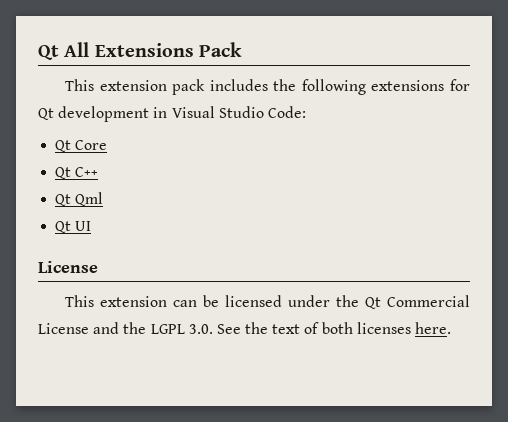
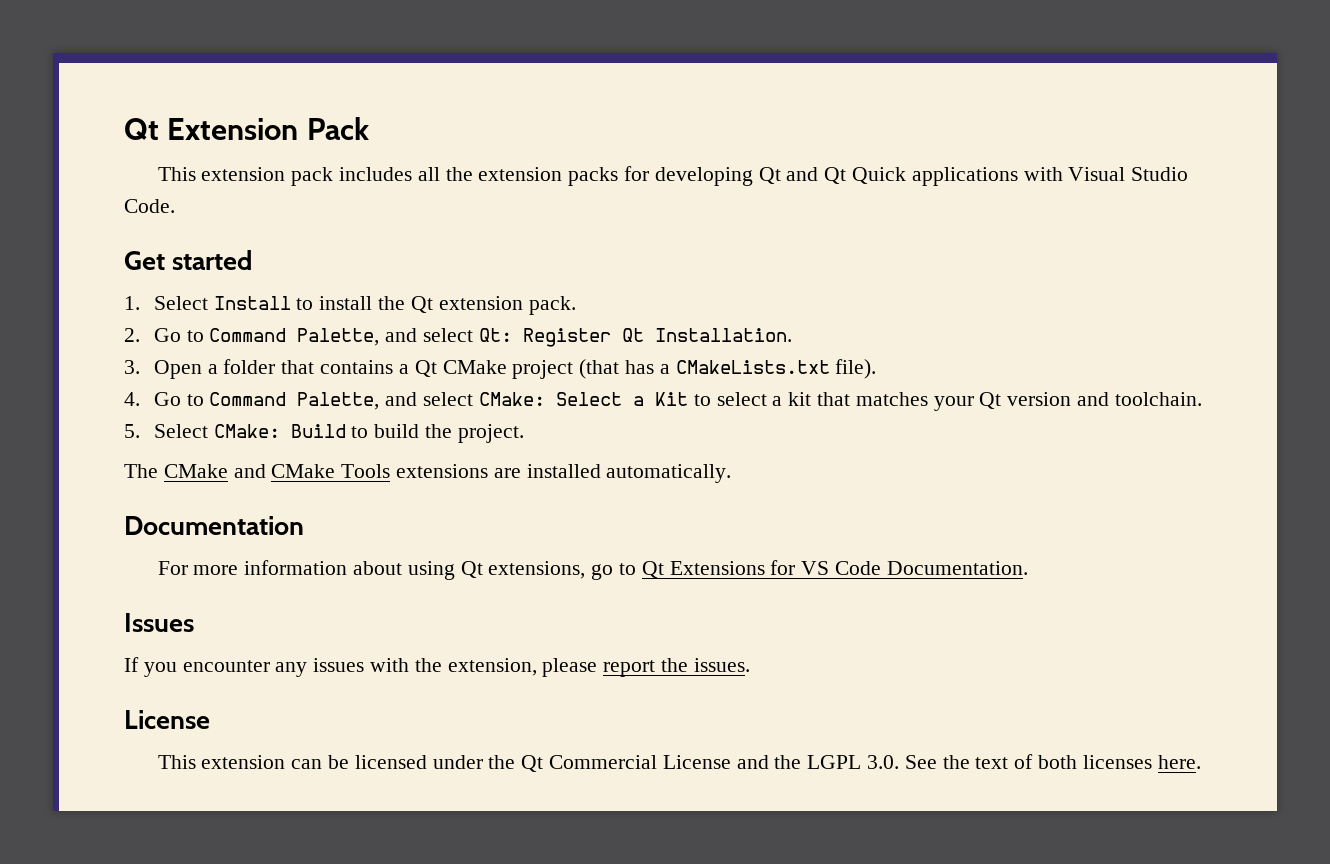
[38,42,194,60] Qt All Extensions -> [124,118,299,140] Qt Extension
[273,79,470,95] [38,106,306,122] [55,140,108,152] [55,167,99,179] [55,192,104,206] [55,221,92,233] the following extensions for Qt development in Visual Studio Code: // Qt Core // Qt C++ // Qt Qml // Qt UI -> [417,166,1189,186] [124,199,175,213] [124,250,253,270] [124,296,576,315] [124,328,792,347] [124,359,877,379] [124,392,1202,411] [124,424,524,443] [124,464,732,483] [124,516,304,535] [157,560,1028,580] [124,613,194,632] [124,657,750,677] all the extension packs for developing Qt and Qt Quick applications with Visual Studio Code. // Get started // 1. Select Install to install the Qt extension pack. // 2. Go to Command Palette, and select Qt: Register Qt Installation. // 3. Open a folder that contains a Qt CMake project (that has a CMakeLists.txt file). // 4. Go to Command Palette, and select CMake: Select a Kit to select a kit that matches your Qt version and toolchain. // 5. Select CMake: Build to build the project. // The CMake and CMake Tools extensions are installed automatically. // Documentation // For more information about using Qt extensions, go to Qt Extensions for VS Code Documentation. // Issues // If you encounter any issues with the extension, please report the issues.

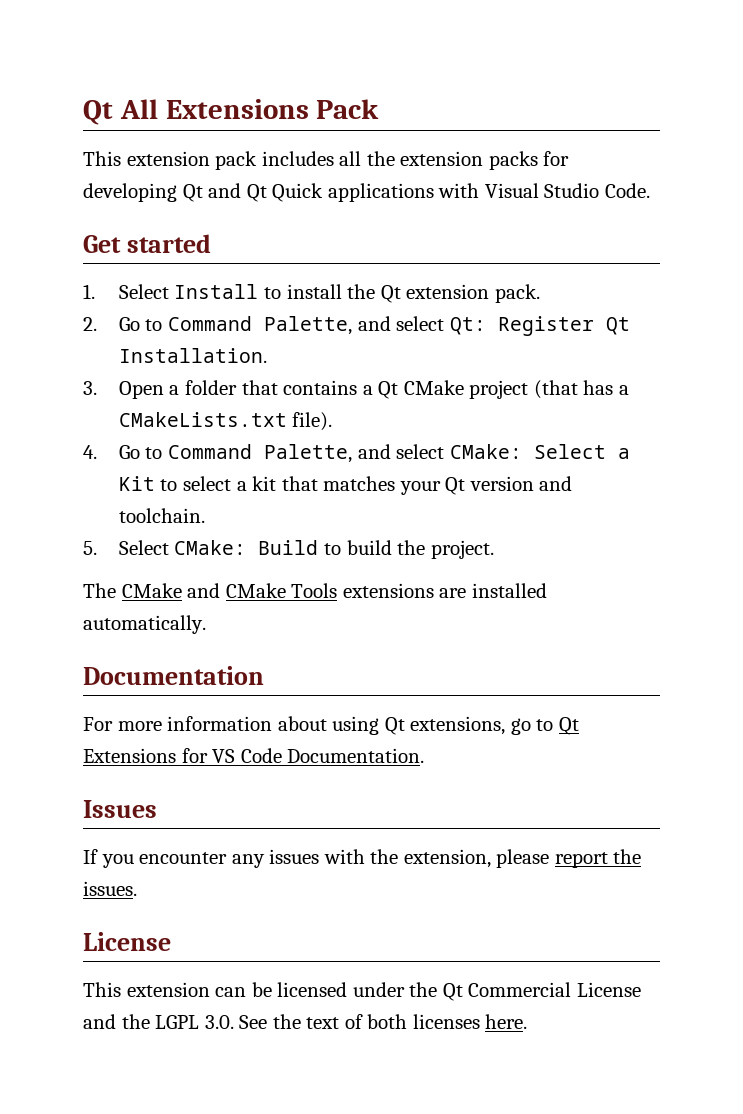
[124,118,299,140] Qt Extension -> [83,99,309,125] Qt All Extensions

